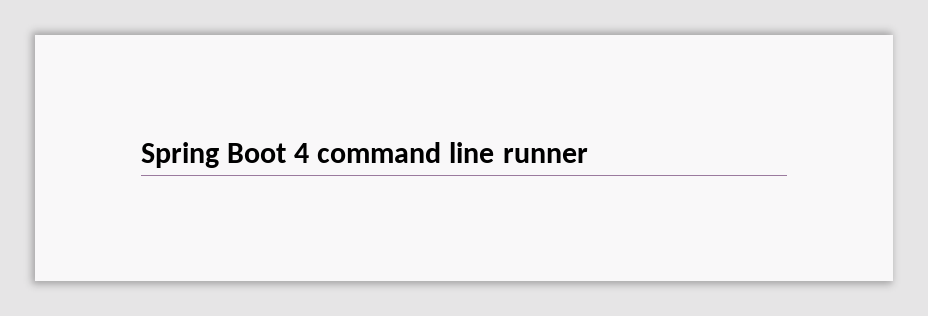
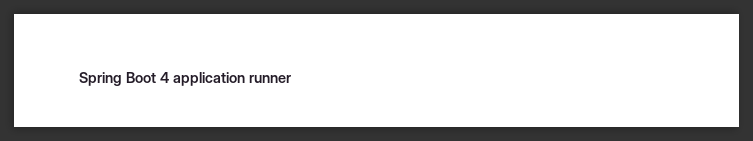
[317,142,495,163] command line -> [172,72,245,86] application

